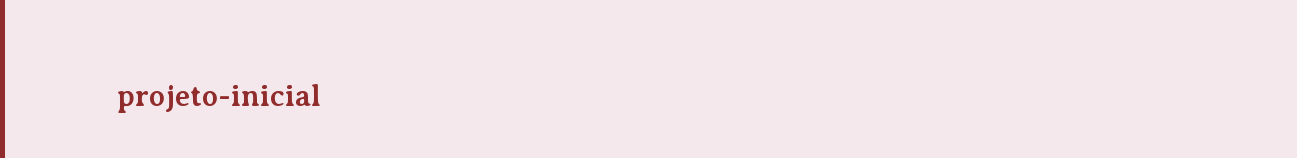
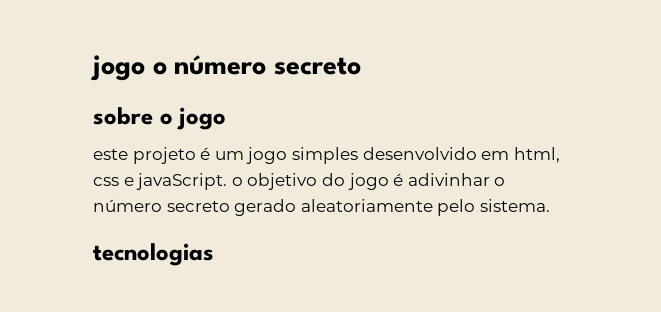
[117,84,321,113] projeto-inicial -> [91,55,361,81] [93,107,227,130] [93,147,560,164] [93,173,506,190] [93,199,550,216] [93,243,214,266] jogo o número secreto // sobre o jogo // este projeto é um jogo simples desenvolvido em html, css e javaScript. o objetivo do jogo é adivinhar o número secreto gerado aleatoriamente pelo sistema. // tecnologias

